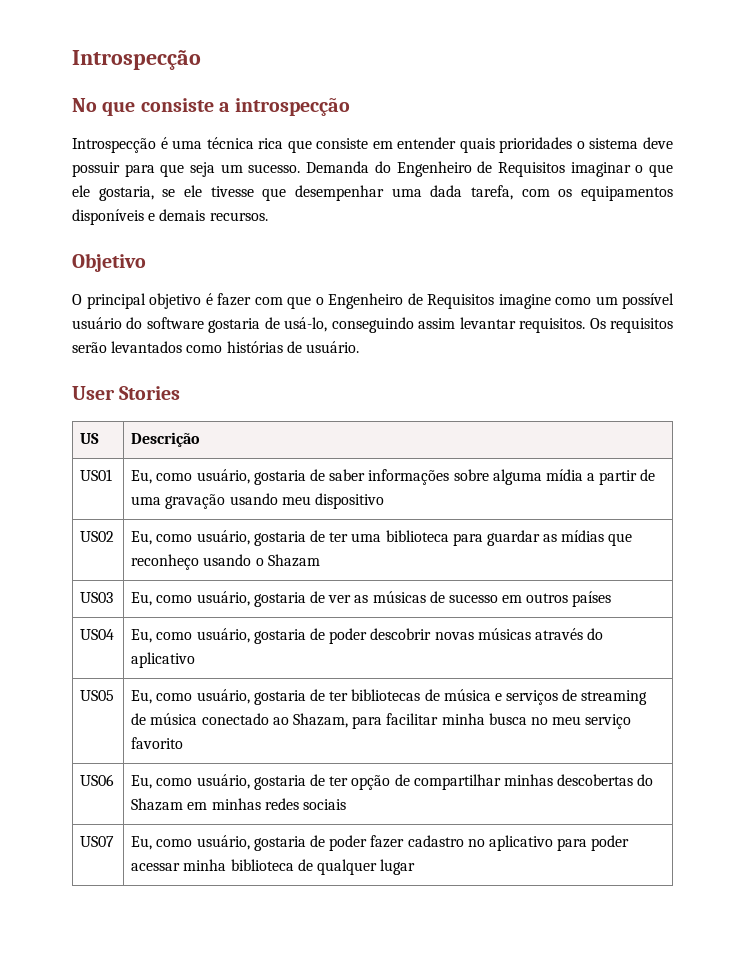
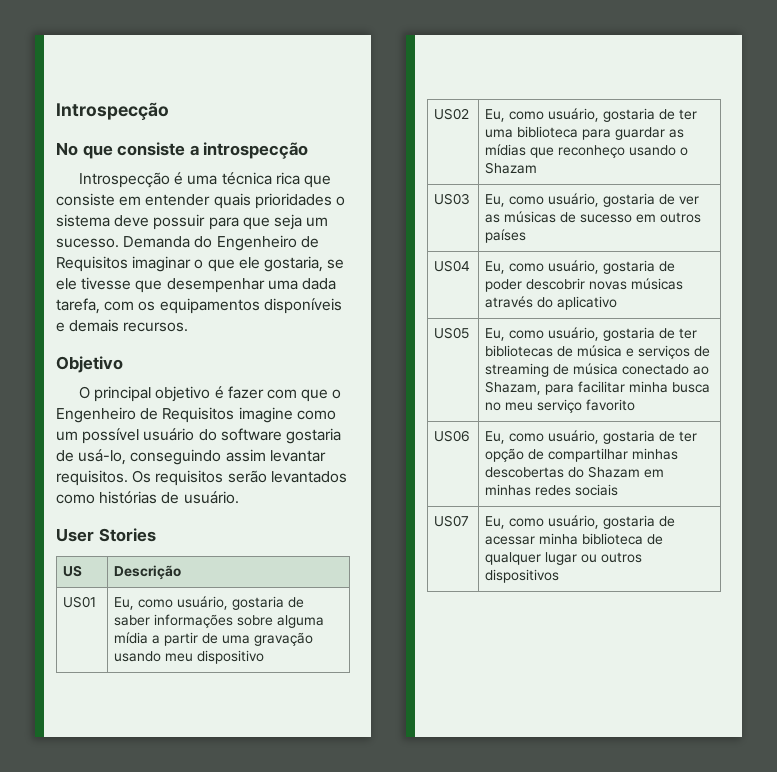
[329,835,630,851] poder fazer cadastro no aplicativo para poder -> (676, 521) none
(416, 867) none -> [581,552,643,563] [485,569,560,583] ou outros dispositivos

